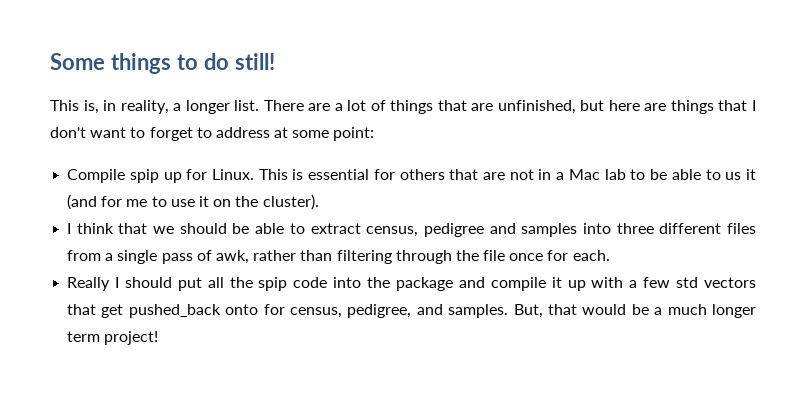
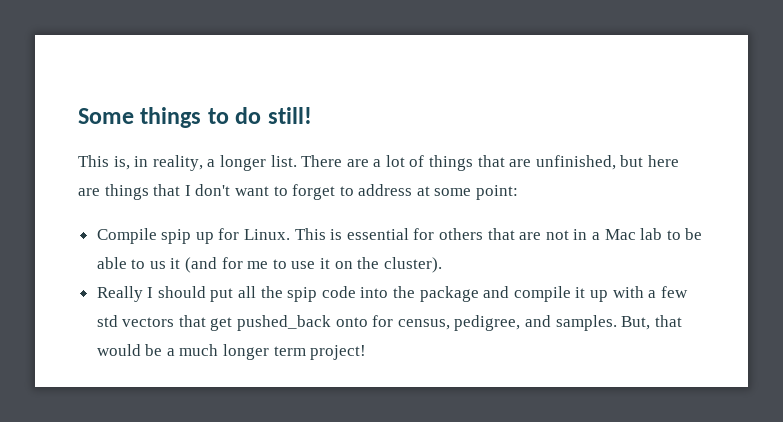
[67,223,757,237] [67,250,610,264] // I think that we should be able to extract census, pedigree and samples into three different files from a single pass of awk, rather than filtering through the file once for each. -> (442, 265) none

